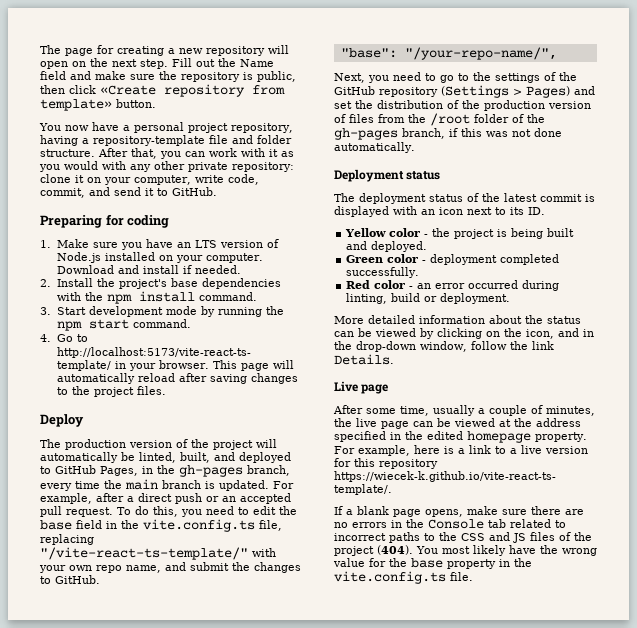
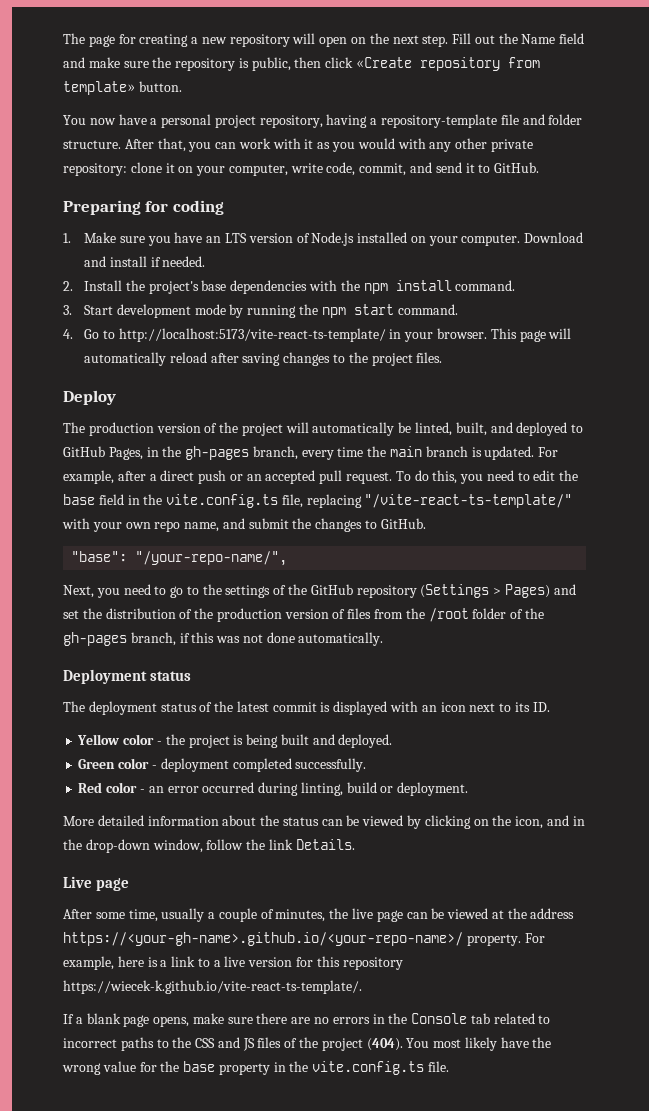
[334,431,531,443] specified in the edited homepage -> [63,932,463,946] https://<your-gh-name>.github.io/<your-repo-name>/

